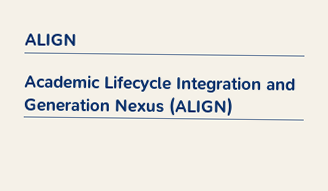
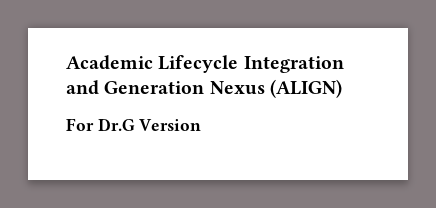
[24,32,77,47] ALIGN // -> (66, 62) none
(233, 106) none -> [66,118,202,131] // For Dr.G Version

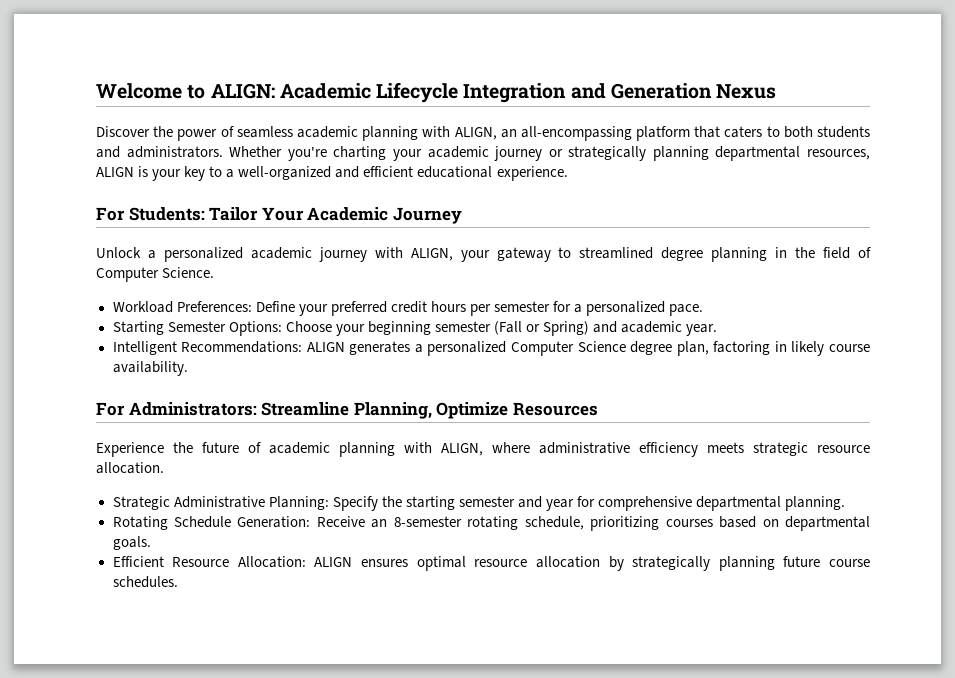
(66, 62) none -> [96,83,275,99] Welcome to ALIGN:
[269,79,342,98] [66,118,202,131] (ALIGN) // For Dr.G Version -> [96,126,870,141] [96,146,871,161] [96,166,568,181] [96,207,462,224] [96,247,871,262] [96,267,215,282] [112,301,704,316] [112,321,718,336] [112,341,871,356] [112,361,188,376] [96,402,598,419] [96,442,870,457] [96,462,164,474] [112,496,846,511] [112,516,870,531] [112,536,151,550] [112,556,870,571] [112,576,178,588] // Discover the power of seamless academic planning with ALIGN, an all-encompassing platform that caters to both students and administrators. Whether you're charting your academic journey or strategically planning departmental resources, ALIGN is your key to a well-organized and efficient educational experience. // For Students: Tailor Your Academic Journey // Unlock a personalized academic journey with ALIGN, your gateway to streamlined degree planning in the field of Computer Science. // Workload Preferences: Define your preferred credit hours per semester for a personalized pace. // Starting Semester Options: Choose your beginning semester (Fall or Spring) and academic year. // Intelligent Recommendations: ALIGN generates a personalized Computer Science degree plan, factoring in likely course availability. // For Administrators: Streamline Planning, Optimize Resources // Experience the future of academic planning with ALIGN, where administrative efficiency meets strategic resource allocation. // Strategic Administrative Planning: Specify the starting semester and year for comprehensive departmental planning. // Rotating Schedule Generation: Receive an 8-semester rotating schedule, prioritizing courses based on departmental goals. // Efficient Resource Allocation: ALIGN ensures optimal resource allocation by strategically planning future course schedules.

